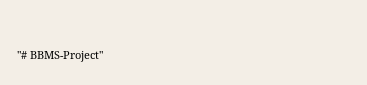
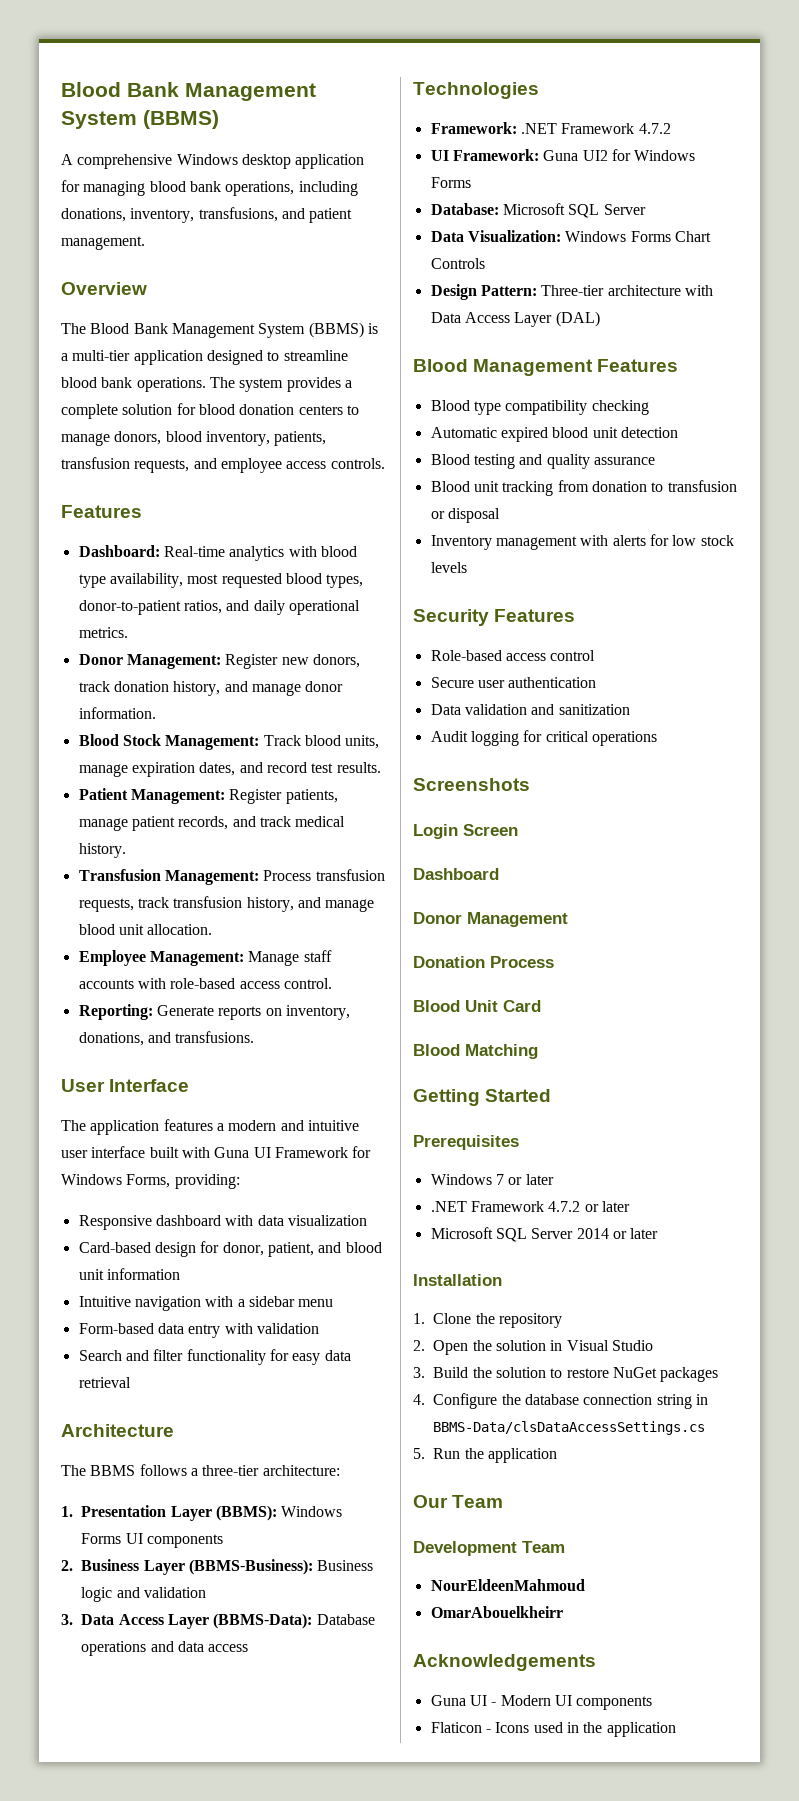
[17,51,103,62] "# BBMS-Project" -> [61,82,316,101] [61,110,219,129] [61,154,365,169] [61,180,358,196] [61,207,353,223] [61,236,145,250] [61,282,147,295] [61,322,378,338] [61,350,348,365] [61,377,352,392] [61,403,359,419] [61,431,327,446] [61,457,385,473] [61,505,142,518] [78,545,357,561] [78,573,364,588] [78,600,360,615] [78,627,128,638] [78,654,360,669] [78,681,344,696] [78,707,156,719] [78,734,380,750] [78,762,381,777] [78,788,338,804] [78,816,346,831] [78,843,126,858] [78,869,385,885] [78,896,375,912] [78,924,213,935] [78,950,332,966] [78,978,332,989] [78,1004,350,1020] [78,1031,255,1046] [61,1079,190,1092] [61,1119,359,1135] [61,1146,372,1158] [61,1174,240,1189] [78,1215,367,1230] [78,1241,382,1257] [78,1268,180,1280] [78,1296,334,1311] [78,1323,319,1338] [78,1349,351,1365] [78,1377,131,1388] [61,1424,174,1437] [61,1464,340,1476] [61,1505,343,1521] [81,1533,223,1548] [61,1559,374,1575] [81,1587,206,1602] [61,1613,375,1629] [81,1641,249,1656] [413,82,539,99] [430,122,671,134] [430,149,696,161] [430,177,471,188] [430,203,646,218] [430,230,711,242] [430,258,485,269] [430,284,713,300] [430,311,600,327] [413,359,679,376] [430,400,649,415] [430,427,678,442] [430,454,655,469] [430,480,737,496] [430,508,500,523] [430,534,734,550] [430,562,467,573] [413,609,576,626] [430,650,596,661] [430,677,597,688] [430,704,630,715] [430,730,657,746] [413,778,530,791] [413,824,518,839] [413,868,499,880] [413,912,568,927] [413,956,554,968] [413,1000,541,1012] [413,1044,538,1059] [413,1089,552,1106] [413,1135,519,1150] [430,1174,554,1185] [430,1201,630,1212] [430,1227,659,1242] [413,1274,502,1286] [413,1313,562,1328] [413,1340,653,1355] [413,1367,719,1382] [413,1393,708,1409] [433,1421,706,1435] [413,1448,557,1463] [413,1495,504,1508] [413,1541,565,1556] [430,1579,585,1591] [430,1606,563,1618] [413,1654,596,1671] [430,1695,653,1710] [430,1722,676,1737] Blood Bank Management System (BBMS) // A comprehensive Windows desktop application for managing blood bank operations, including donations, inventory, transfusions, and patient management. // Overview // The Blood Bank Management System (BBMS) is a multi-tier application designed to streamline blood bank operations. The system provides a complete solution for blood donation centers to manage donors, blood inventory, patients, transfusion requests, and employee access controls. // Features // Dashboard: Real-time analytics with blood type availability, most requested blood types, donor-to-patient ratios, and daily operational metrics. // Donor Management: Register new donors, track donation history, and manage donor information. // Blood Stock Management: Track blood units, manage expiration dates, and record test results. // Patient Management: Register patients, manage patient records, and track medical history. // Transfusion Management: Process transfusion requests, track transfusion history, and manage blood unit allocation. // Employee Management: Manage staff accounts with role-based access control. // Reporting: Generate reports on inventory, donations, and transfusions. // User Interface // The application features a modern and intuitive user interface built with Guna UI Framework for Windows Forms, providing: // Responsive dashboard with data visualization // Card-based design for donor, patient, and blood unit information // Intuitive navigation with a sidebar menu // Form-based data entry with validation // Search and filter functionality for easy data retrieval // Architecture // The BBMS follows a three-tier architecture: // 1. Presentation Layer (BBMS): Windows Forms UI components // 2. Business Layer (BBMS-Business): Business logic and validation // 3. Data Access Layer (BBMS-Data): Database operations and data access // Technologies // Framework: .NET Framework 4.7.2 // UI Framework: Guna UI2 for Windows Forms // Database: Microsoft SQL Server // Data Visualization: Windows Forms Chart Controls // Design Pattern: Three-tier architecture with Data Access Layer (DAL) // Blood Management Features // Blood type compatibility checking // Automatic expired blood unit detection // Blood testing and quality assurance // Blood unit tracking from donation to transfusion or disposal // Inventory management with alerts for low stock levels // Security Features // Role-based access control // Secure user authentication // Data validation and sanitization // Audit logging for critical operations // Screenshots // Login Screen // Dashboard // Donor Management // Donation Process // Blood Unit Card // Blood Matching // Getting Started // Prerequisites // Windows 7 or later // .NET Framework 4.7.2 or later // Microsoft SQL Server 2014 or later // Installation // 1. Clone the repository // 2. Open the solution in Visual Studio // 3. Build the solution to restore NuGet packages // 4. Configure the database connection string in BBMS-Data/clsDataAccessSettings.cs // 5. Run the application // Our Team // Development Team // NourEldeenMahmoud // OmarAbouelkheirr // Acknowledgements // Guna UI - Modern UI components // Flaticon - Icons used in the application

